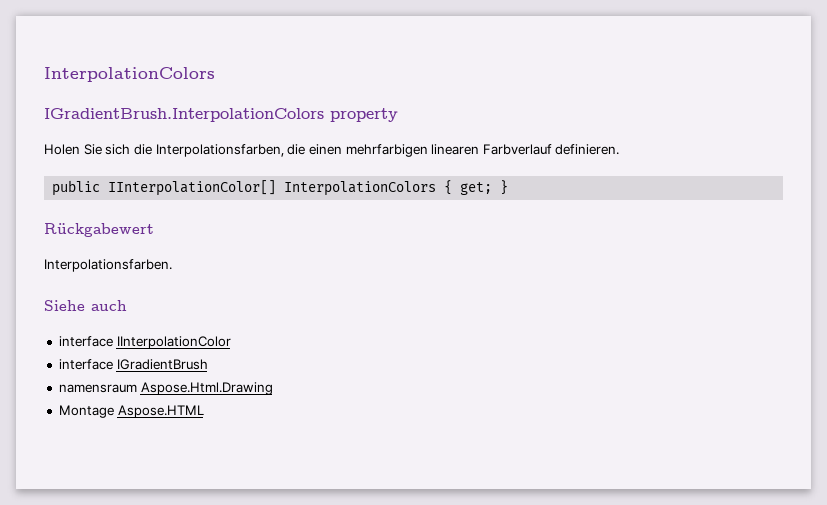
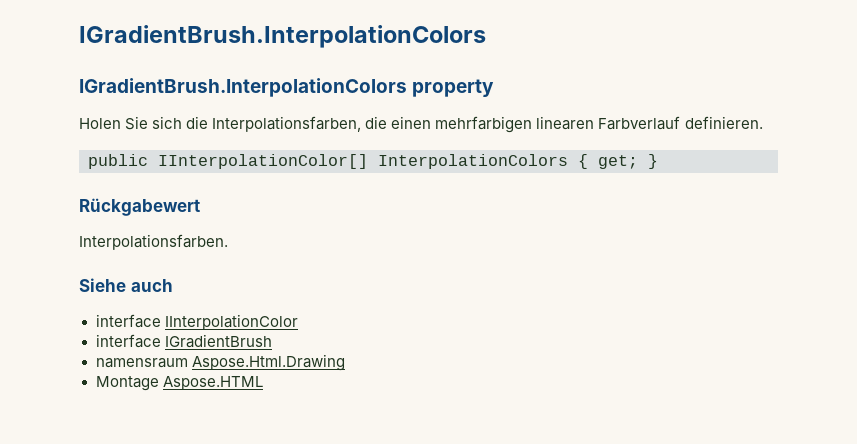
[44,67,215,82] InterpolationColors -> [79,25,486,48] IGradientBrush.InterpolationColors

